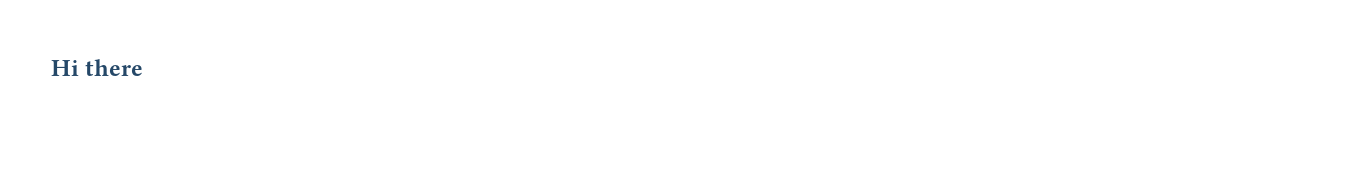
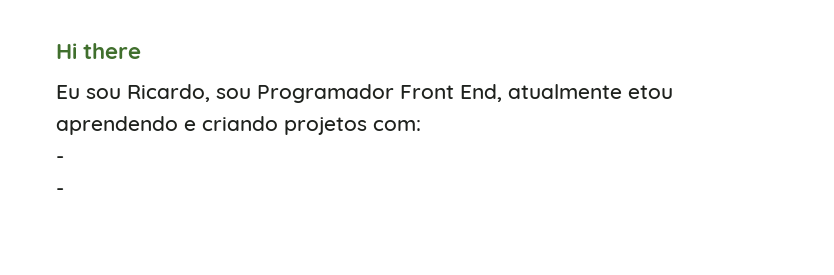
(144, 67) none -> [56,84,673,103] [56,116,421,135] [56,156,64,163] [56,188,64,195] // Eu sou Ricardo, sou Programador Front End, atualmente etou aprendendo e criando projetos com: // - // -

